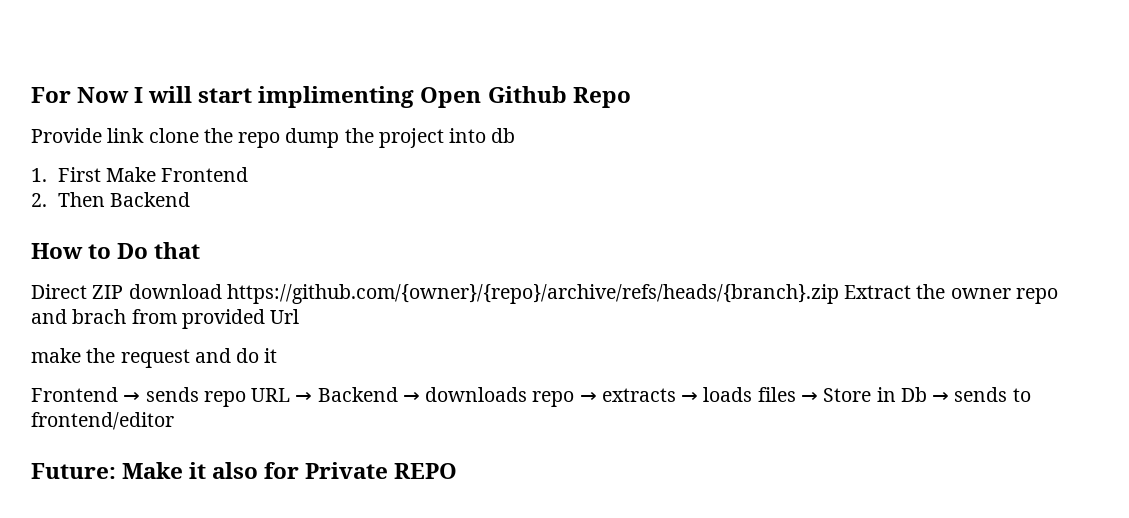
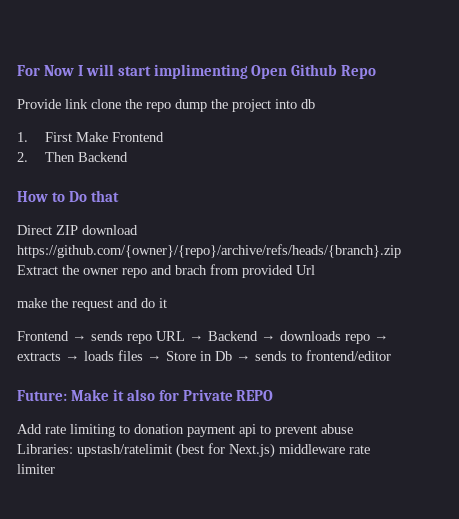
(458, 471) none -> [17,424,353,437] [17,443,370,458] [17,464,55,474] // Add rate limiting to donation payment api to prevent abuse Libraries: upstash/ratelimit (best for Next.js) middleware rate limiter

